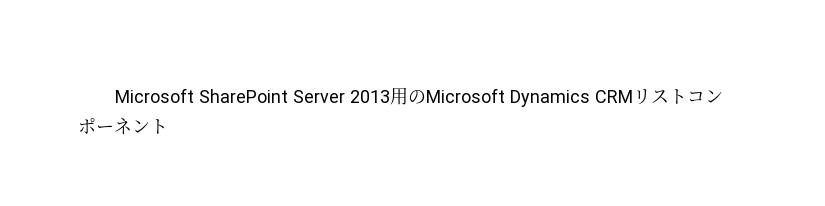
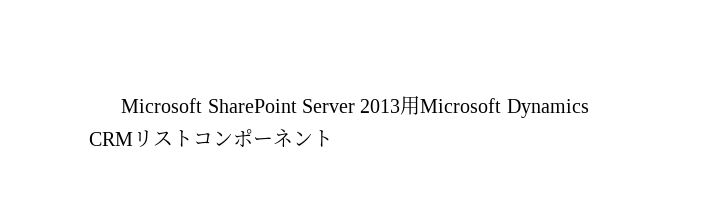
[407,90,426,104] の -> (421, 105) none

